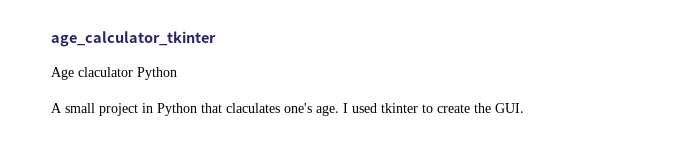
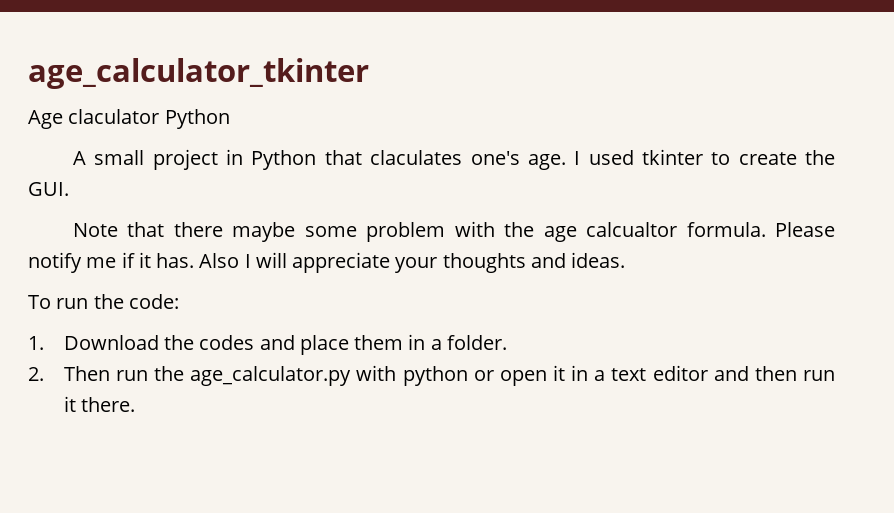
(524, 108) none -> [73,221,836,242] [28,252,626,273] [28,294,179,309] [28,334,507,355] [28,365,835,386] [63,396,136,412] // Note that there maybe some problem with the age calcualtor formula. Please notify me if it has. Also I will appreciate your thoughts and ideas. // To run the code: // 1. Download the codes and place them in a folder. // 2. Then run the age_calculator.py with python or open it in a text editor and then run it there.

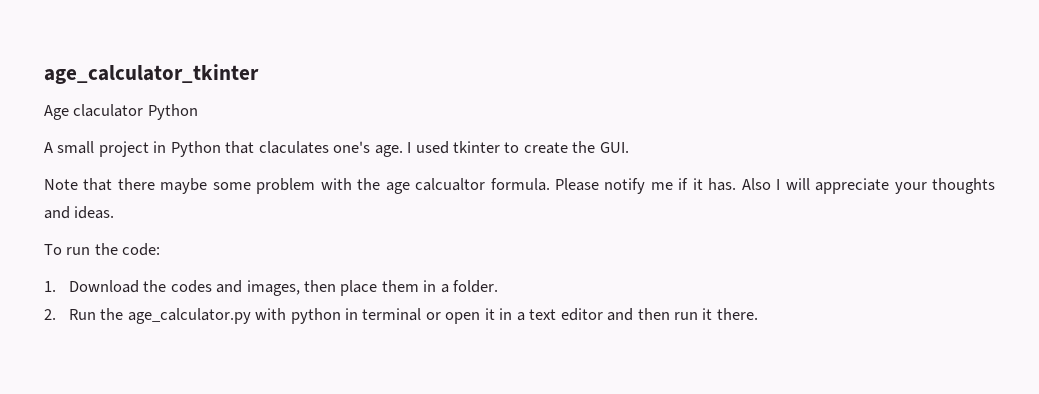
(295, 342) none -> [246,280,337,296] images, then
[63,366,148,381] Then run -> [68,309,96,320] Run
(468, 376) none -> [345,308,422,321] in terminal

